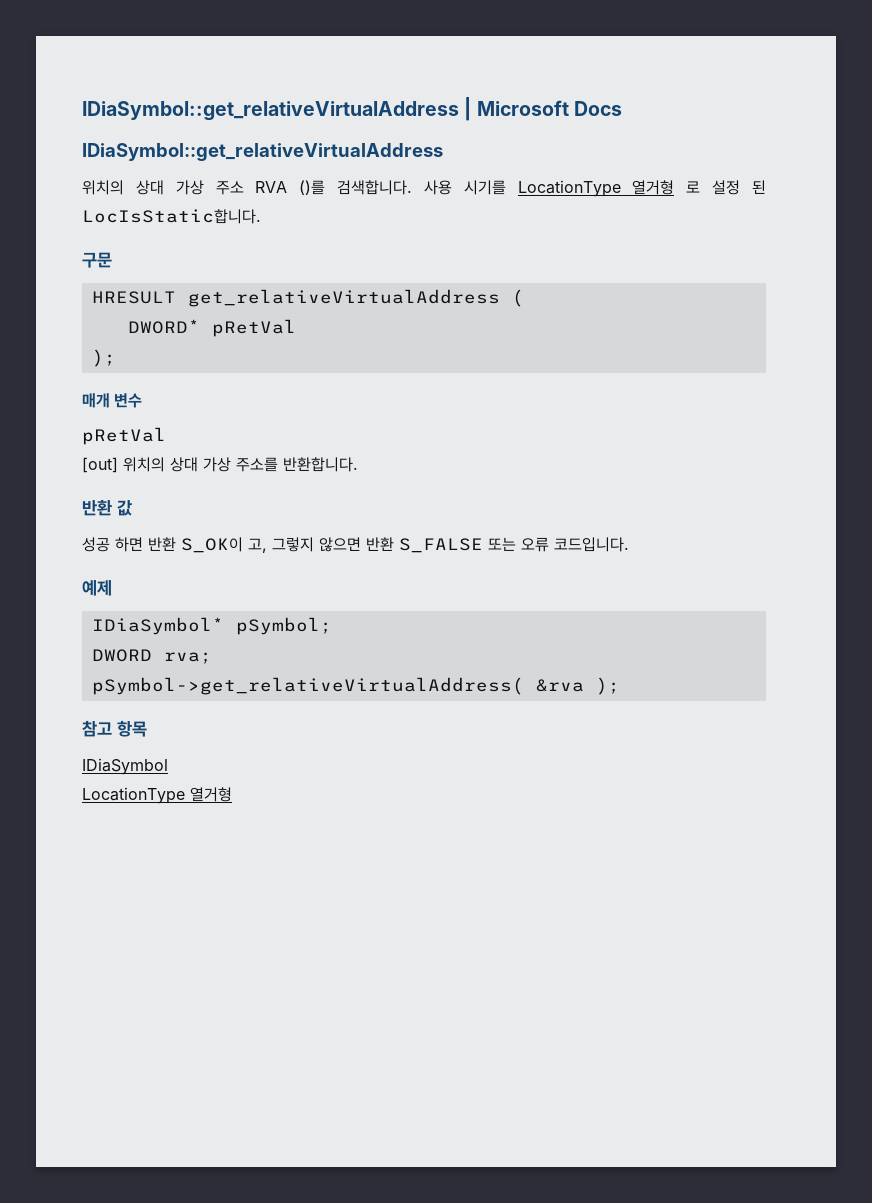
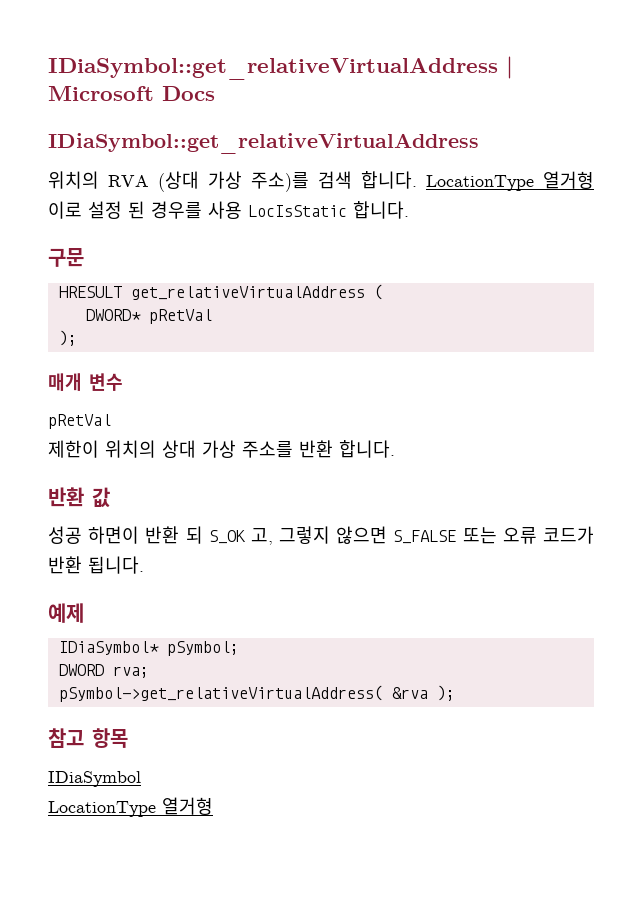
[135,180,701,197] 상대 가상 주소 RVA ()를 검색합니다. 사용 시기를 LocationType 열거형 로 -> [108,171,594,192] [48,201,82,219] RVA (상대 가상 주소)를 검색 합니다. LocationType 열거형 이로
[82,209,261,224] LocIsStatic합니다. -> [151,201,409,219] 경우를 사용 LocIsStatic 합니다.
[82,457,118,473] [out] -> [48,440,99,458] 제한이
[283,457,358,472] 반환합니다. -> [299,440,395,458] 반환 합니다.
[115,537,243,553] 하면 반환 S_OK이 -> [88,526,246,544] 하면이 반환 되 S_OK
[366,537,394,551] 반환 -> (388, 535) none
[554,537,629,552] 코드입니다. -> [543,526,594,544] [48,556,144,574] 코드가 반환 됩니다.

